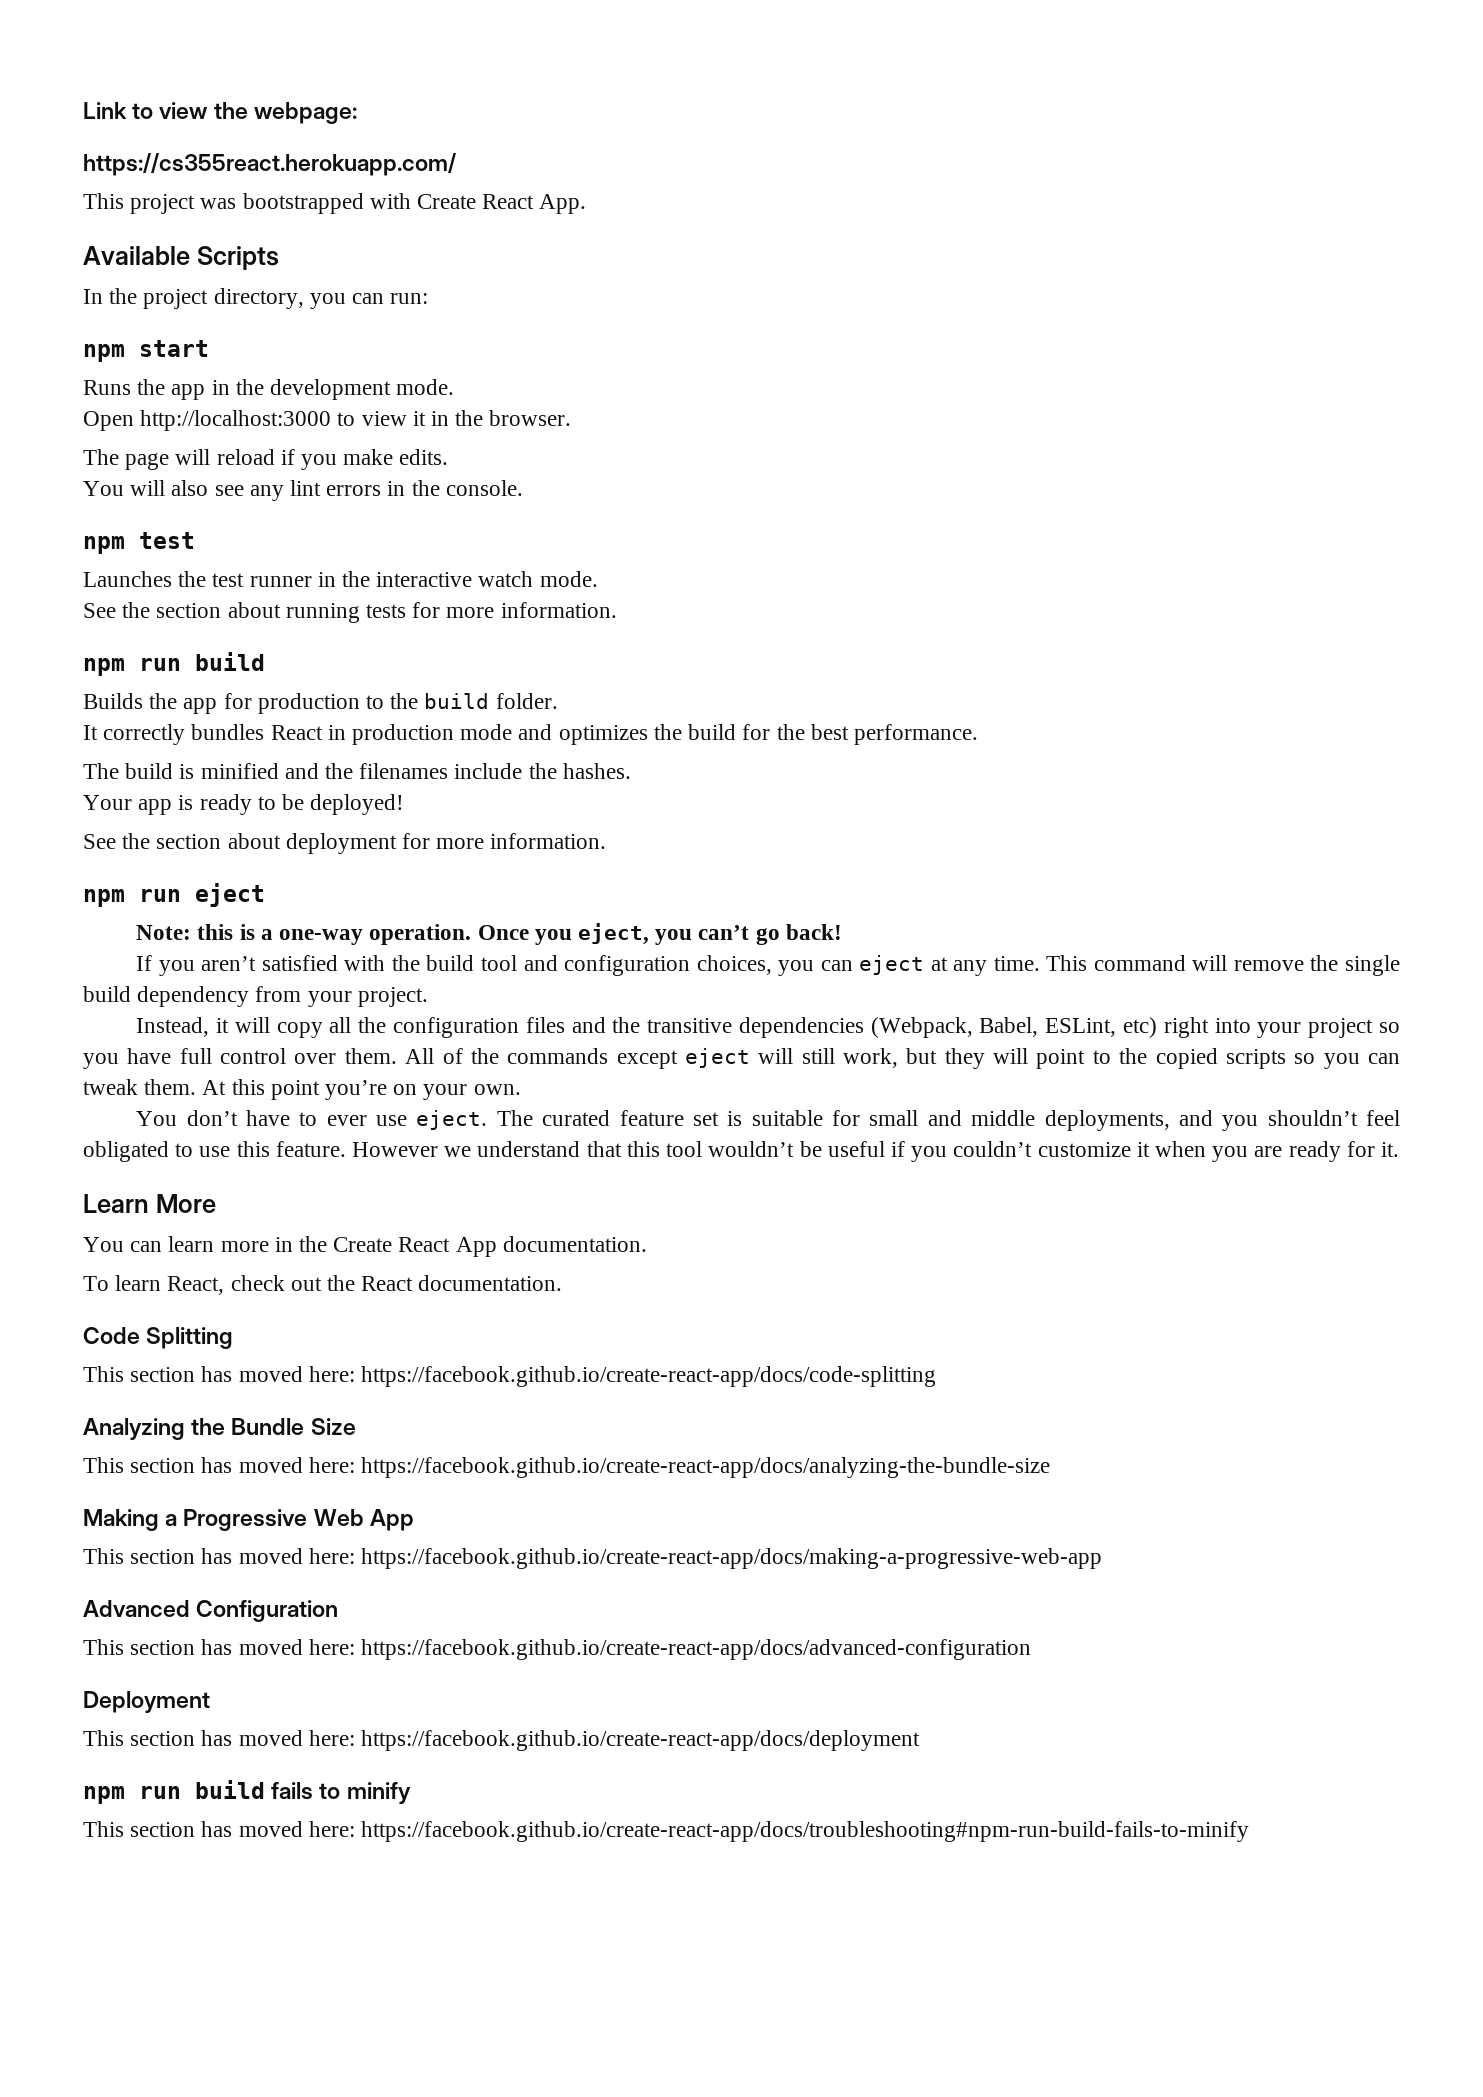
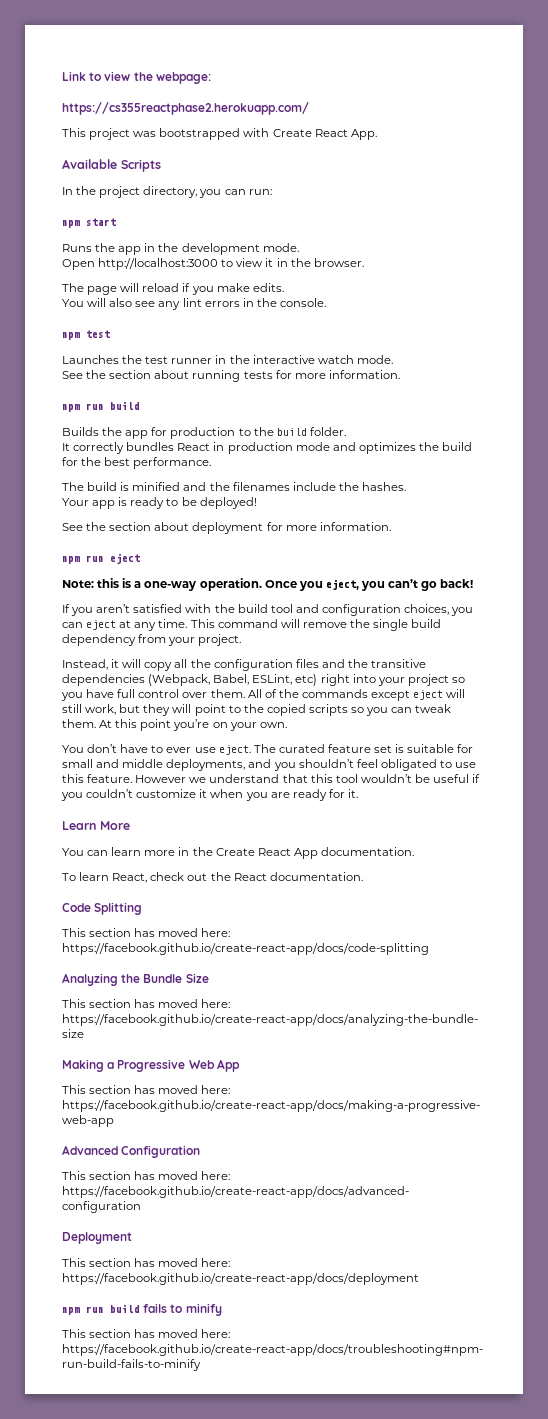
[83,153,456,176] https://cs355react.herokuapp.com/ -> [62,102,309,115] https://cs355reactphase2.herokuapp.com/

